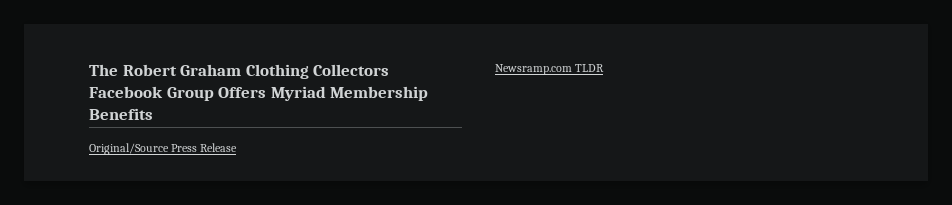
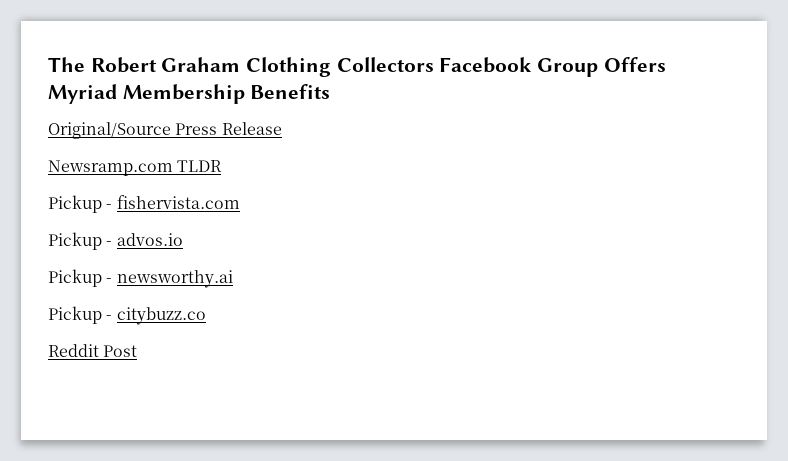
(605, 68) none -> [48,195,240,213] [48,232,183,250] [48,269,233,288] [48,306,206,325] [48,344,138,357] // Pickup - fishervista.com // Pickup - advos.io // Pickup - newsworthy.ai // Pickup - citybuzz.co // Reddit Post

